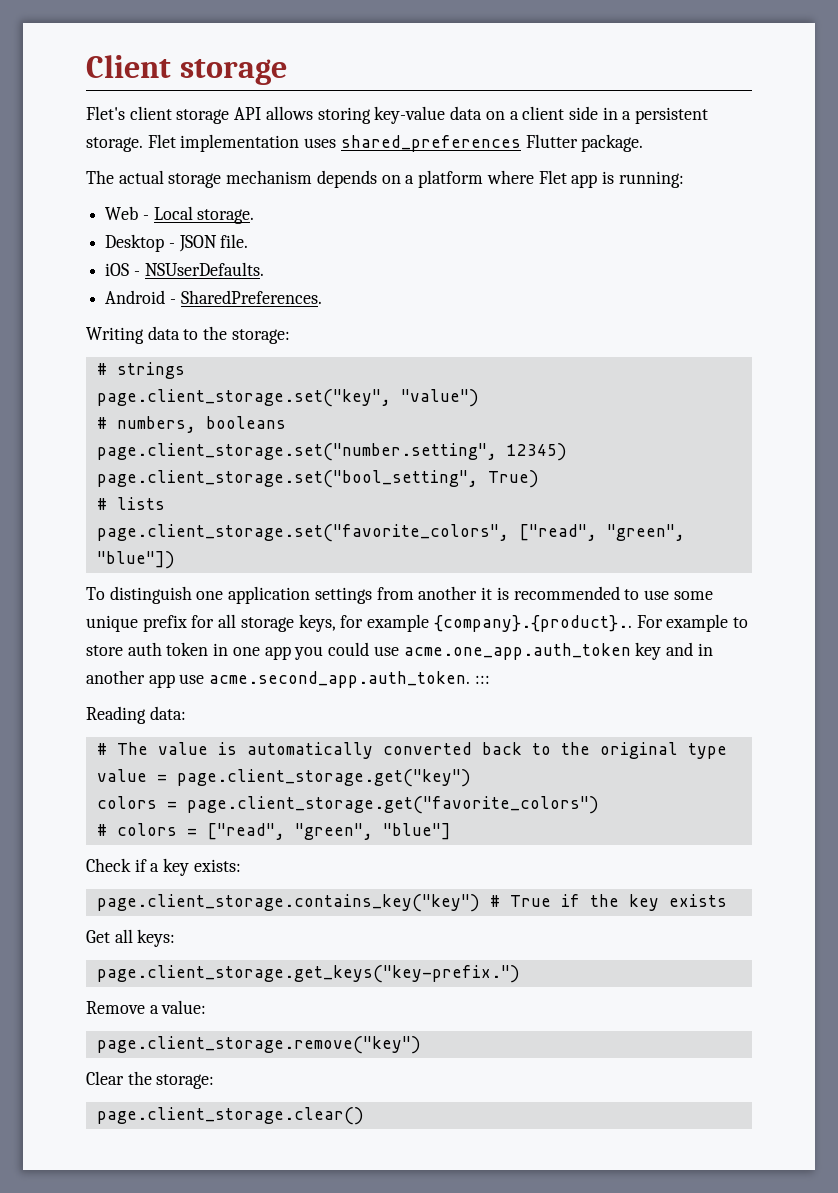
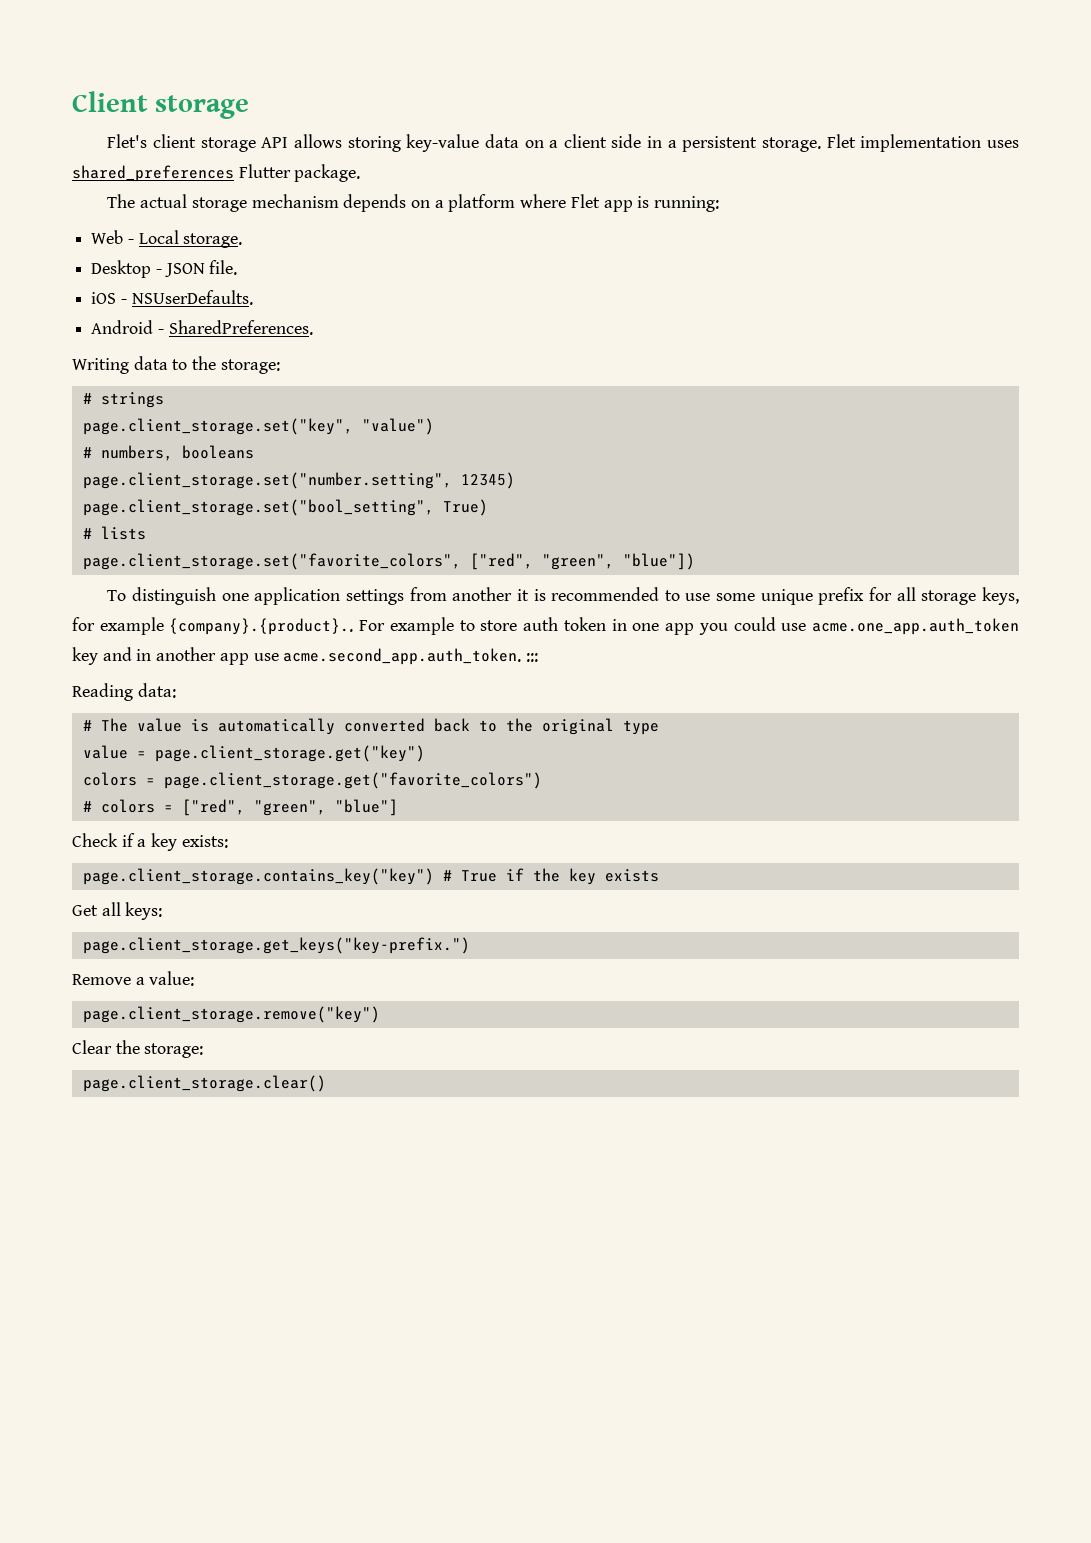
[518,524,597,541] ["read", -> [469,553,533,570] ["red",
[206,823,285,840] ["read", -> [181,799,245,816] ["red",

